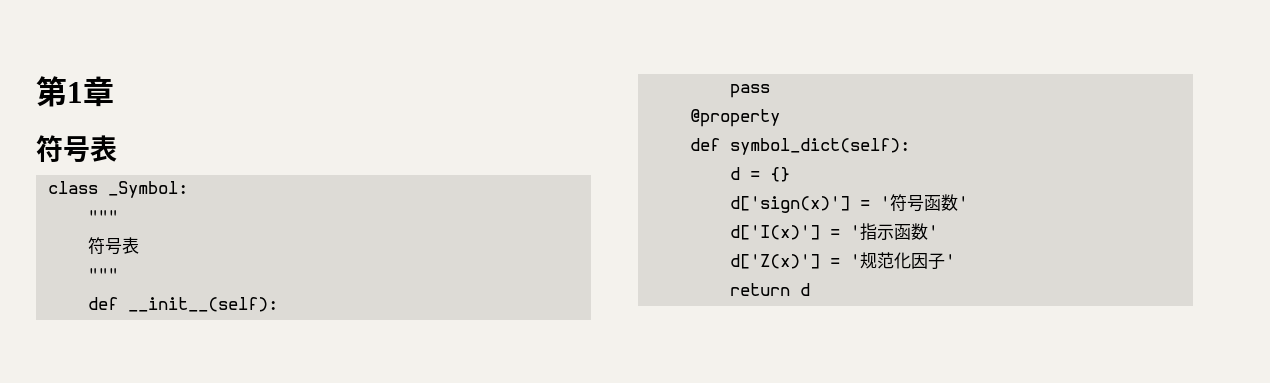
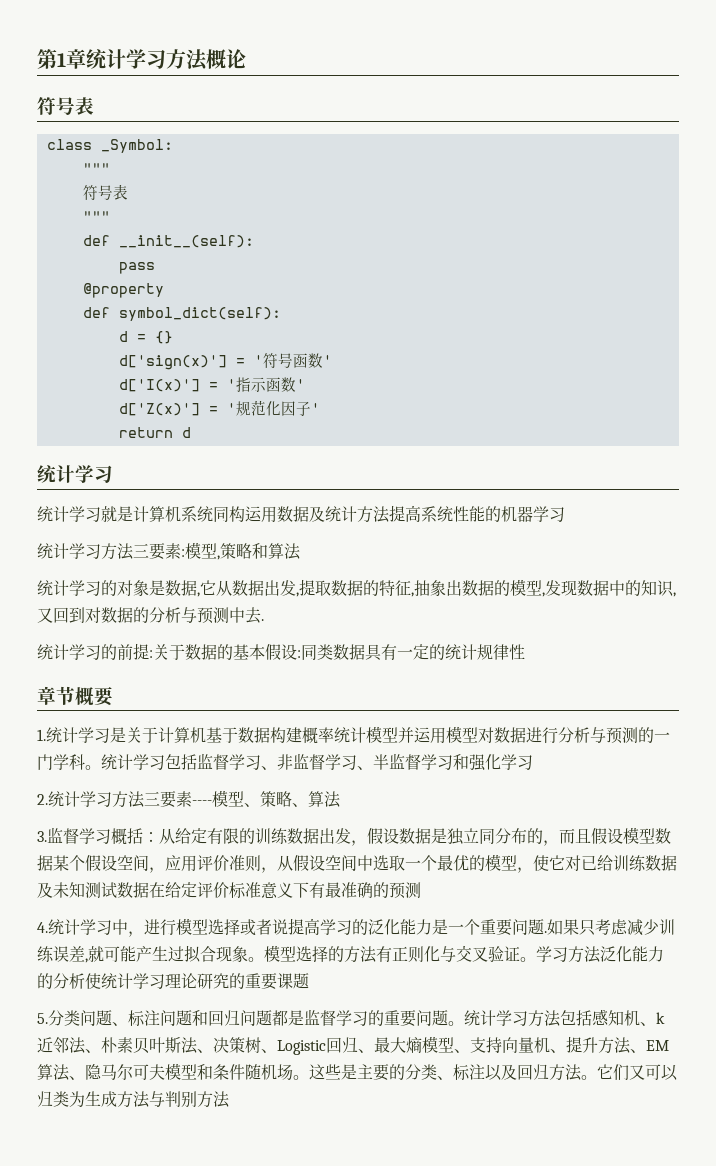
(114, 91) none -> [86,49,246,71] 统计学习方法概论
(810, 289) none -> [37,465,113,483] [37,505,565,523] [37,542,301,560] [37,579,676,597] [37,607,264,624] [37,643,525,661] [37,686,113,706] [37,726,670,744] [37,753,533,771] [37,790,341,808] [37,827,671,846] [37,854,677,873] [37,882,421,899] [37,918,675,937] [37,945,664,963] [37,973,309,990] [37,1009,665,1027] [37,1036,669,1055] [37,1063,678,1081] [37,1091,230,1108] // 统计学习 // 统计学习就是计算机系统同构运用数据及统计方法提高系统性能的机器学习 // 统计学习方法三要素:模型,策略和算法 // 统计学习的对象是数据,它从数据出发,提取数据的特征,抽象出数据的模型,发现数据中的知识,又回到对数据的分析与预测中去. // 统计学习的前提:关于数据的基本假设:同类数据具有一定的统计规律性 // 章节概要 // 1.统计学习是关于计算机基于数据构建概率统计模型并运用模型对数据进行分析与预测的一门学科。统计学习包括监督学习、非监督学习、半监督学习和强化学习 // 2.统计学习方法三要素----模型、策略、算法 // 3.监督学习概括：从给定有限的训练数据出发，假设数据是独立同分布的，而且假设模型数据某个假设空间，应用评价准则，从假设空间中选取一个最优的模型，使它对已给训练数据及未知测试数据在给定评价标准意义下有最准确的预测 // 4.统计学习中，进行模型选择或者说提高学习的泛化能力是一个重要问题.如果只考虑减少训练误差,就可能产生过拟合现象。模型选择的方法有正则化与交叉验证。学习方法泛化能力的分析使统计学习理论研究的重要课题 // 5.分类问题、标注问题和回归问题都是监督学习的重要问题。统计学习方法包括感知机、k近邻法、朴素贝叶斯法、决策树、Logistic回归、最大熵模型、支持向量机、提升方法、EM算法、隐马尔可夫模型和条件随机场。这些是主要的分类、标注以及回归方法。它们又可以归类为生成方法与判别方法

